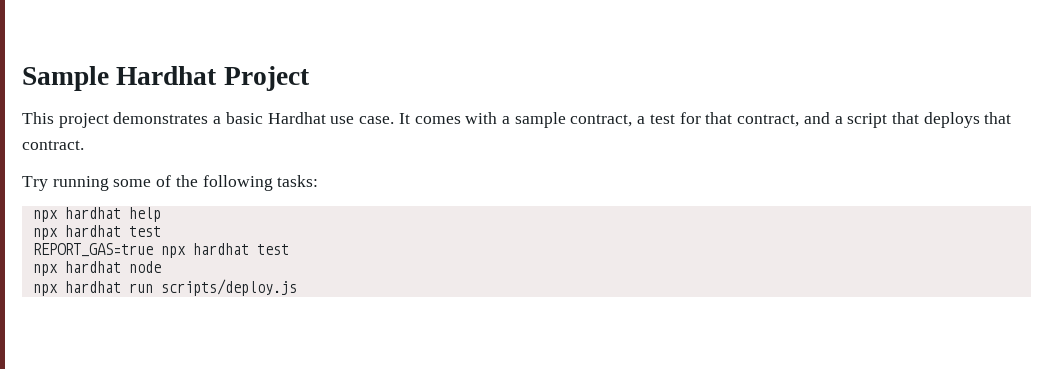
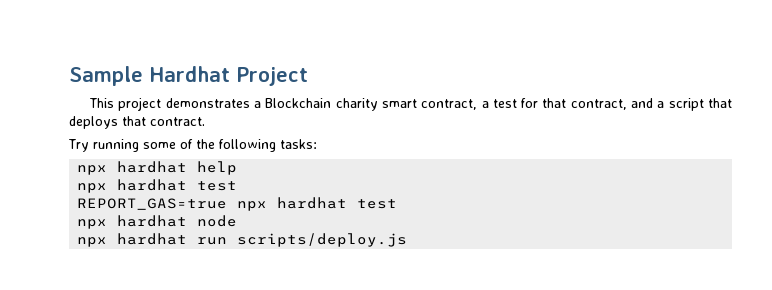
[225,112,566,128] basic Hardhat use case. It comes with a sample -> [265,98,417,111] Blockchain charity smart

